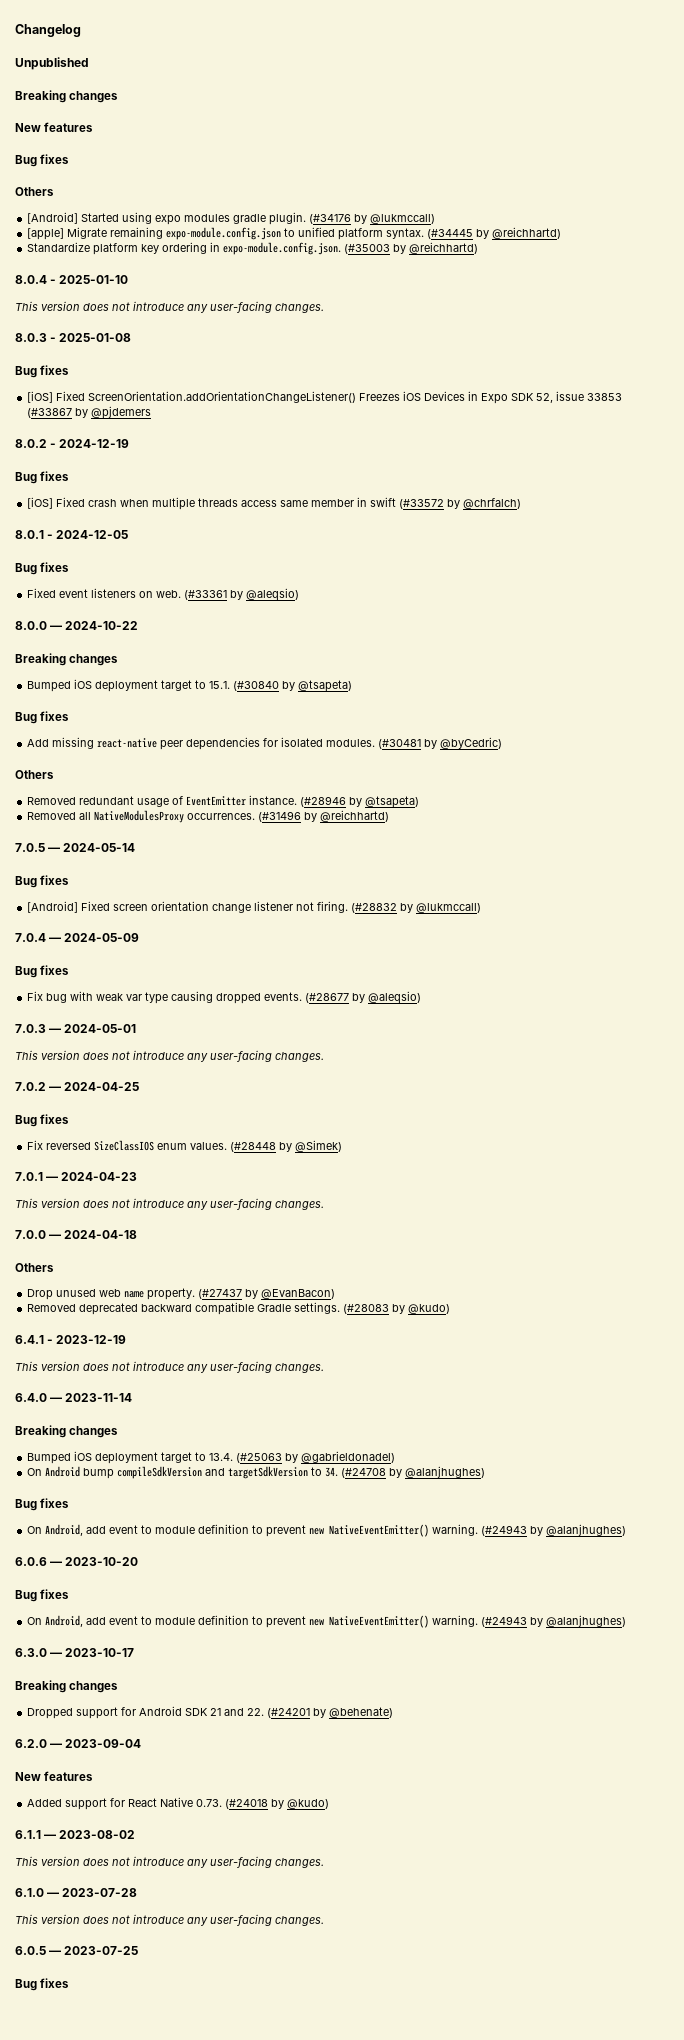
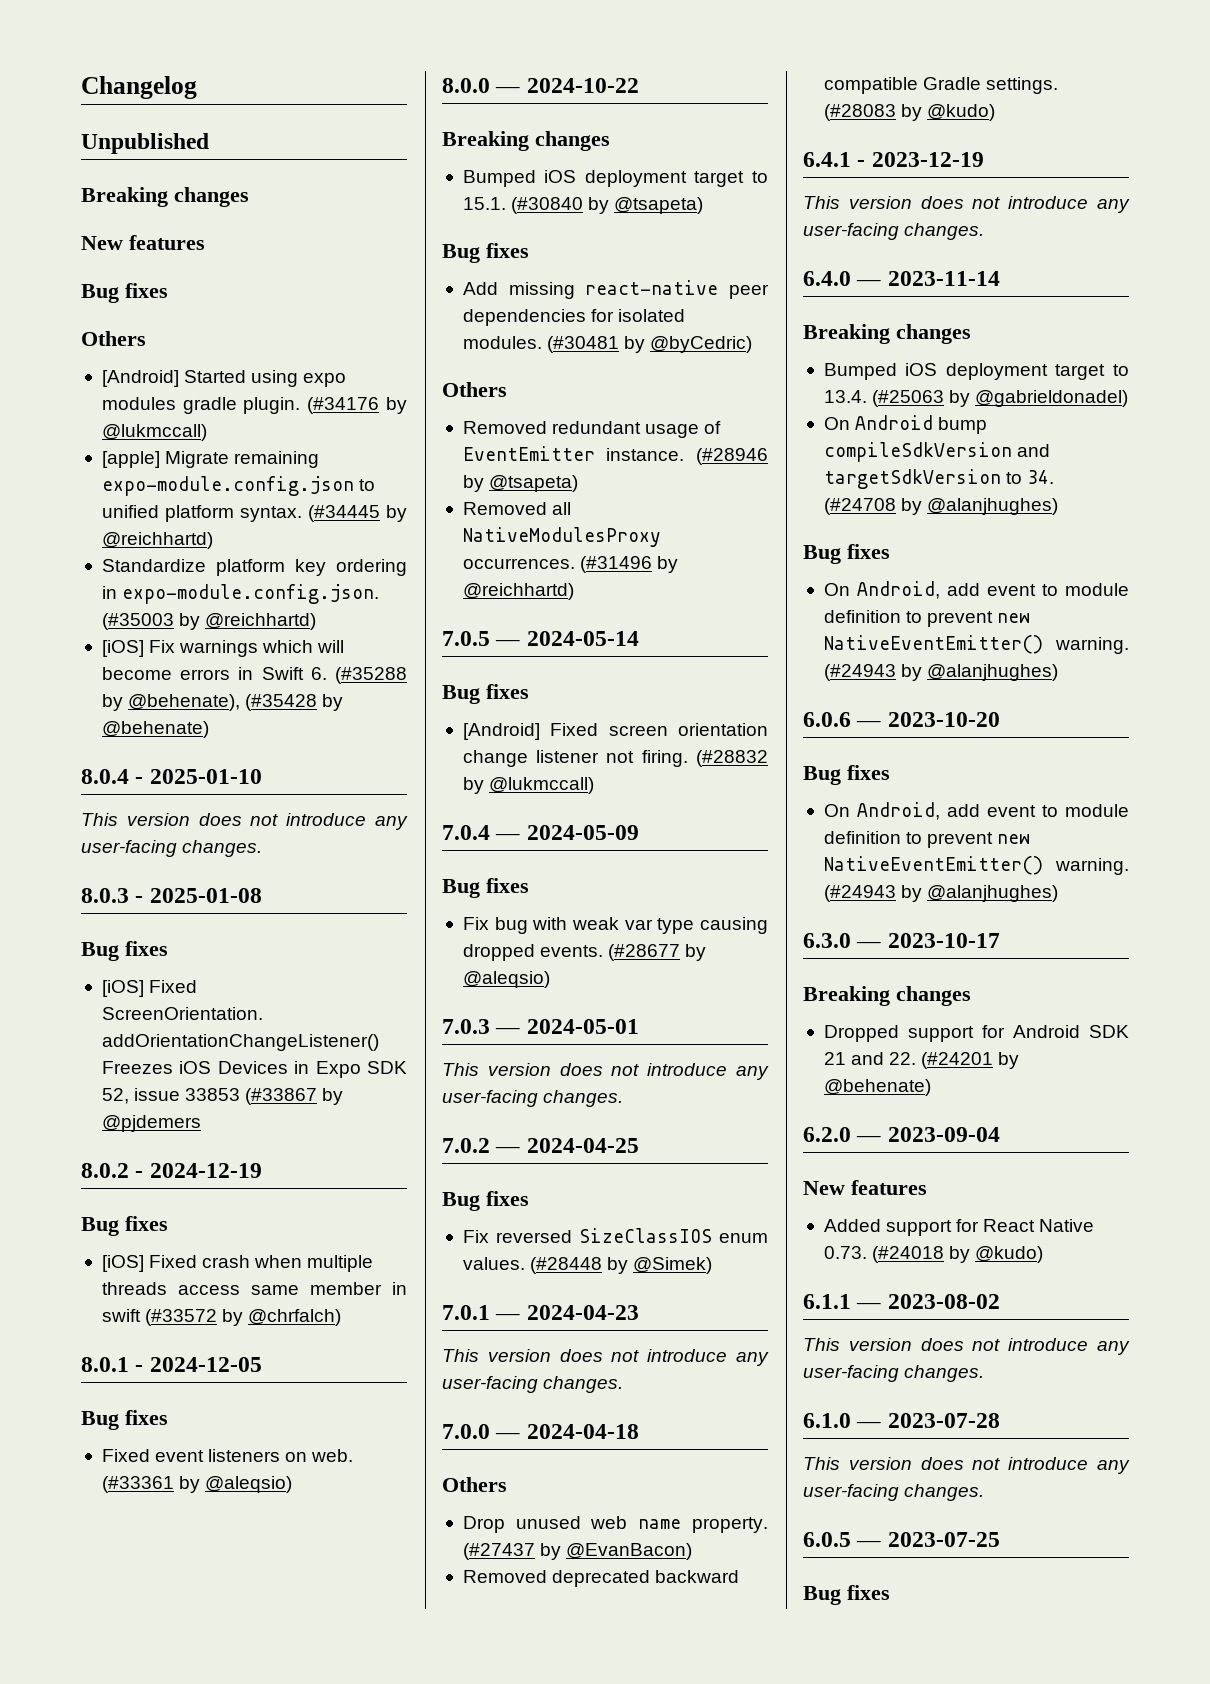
(479, 248) none -> [101,640,345,657] [101,667,407,684] [101,694,344,711] [101,721,209,738] // [iOS] Fix warnings which will become errors in Swift 6. (#35288 by @behenate), (#35428 by @behenate)

